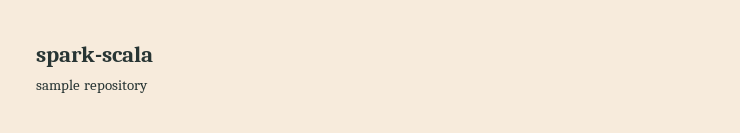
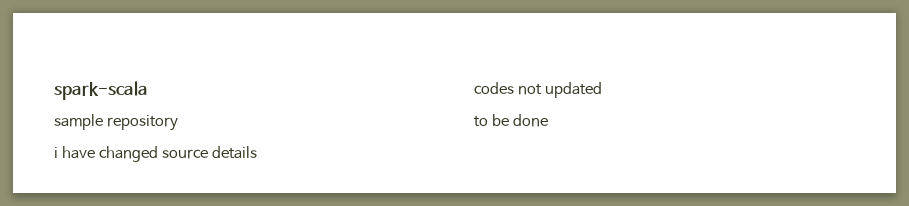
(148, 86) none -> [54,146,257,162] [474,82,602,98] [474,114,548,127] // i have changed source details // codes not updated // to be done

